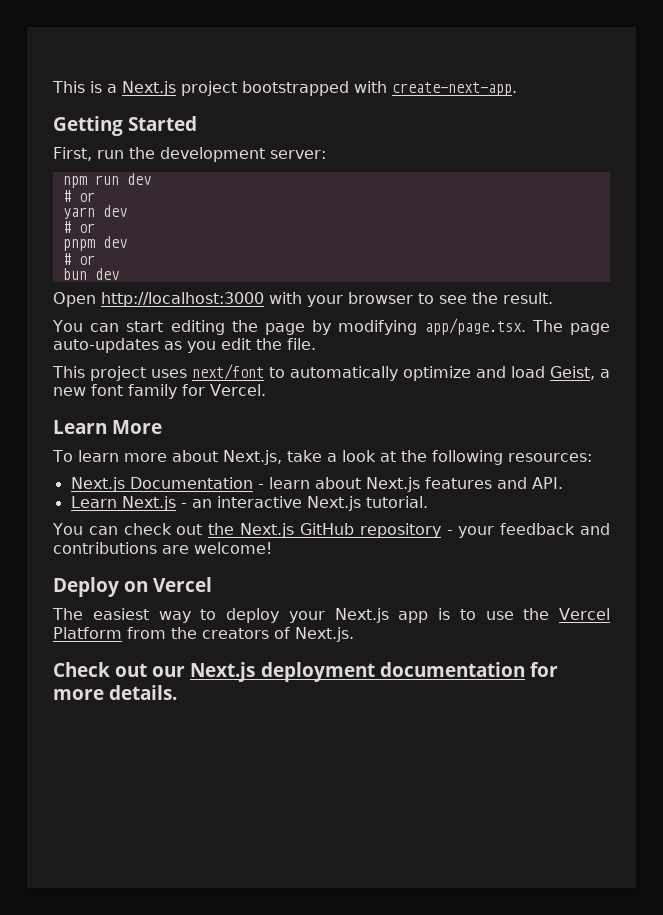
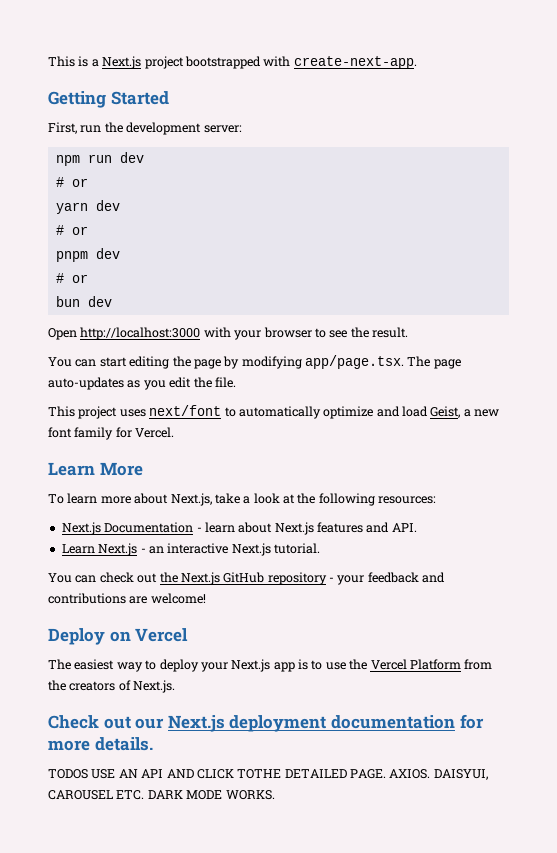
(178, 692) none -> [48,769,488,780] [48,790,275,800] // TODOS USE AN API AND CLICK TOTHE DETAILED PAGE. AXIOS. DAISYUI, CAROUSEL ETC. DARK MODE WORKS.

